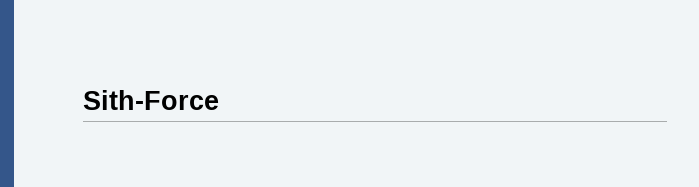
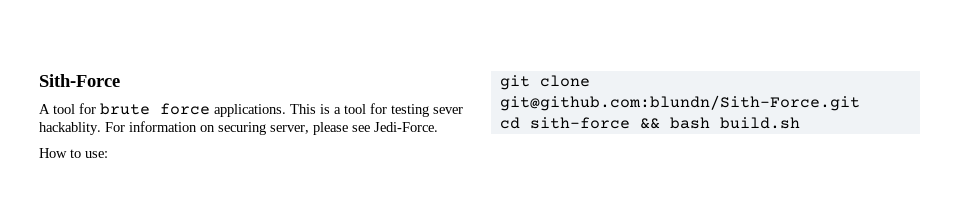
(219, 100) none -> [39,103,463,117] [39,121,438,135] [39,148,108,158] [499,75,590,90] [499,95,860,111] [499,117,800,129] // A tool for brute force applications. This is a tool for testing sever hackablity. For information on securing server, please see Jedi-Force. // How to use: // git clone git@github.com:blundn/Sith-Force.git // cd sith-force && bash build.sh

